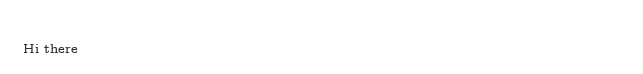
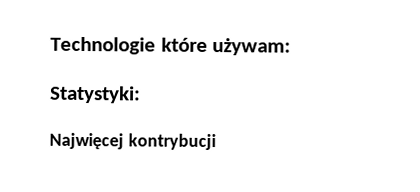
[23,44,78,53] Hi there -> [50,36,292,56] [49,85,141,104] [49,132,216,151] Technologie które używam: // Statystyki: // Najwięcej kontrybucji

